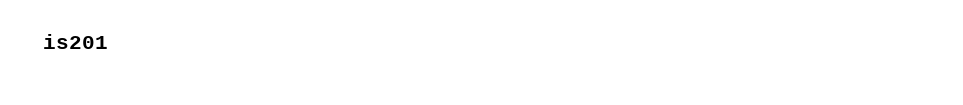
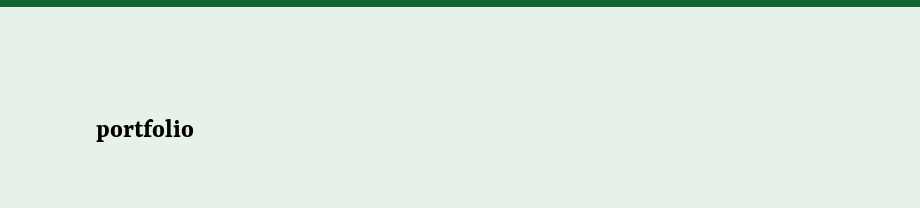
[43,34,108,49] is201 -> [96,119,194,142] portfolio

